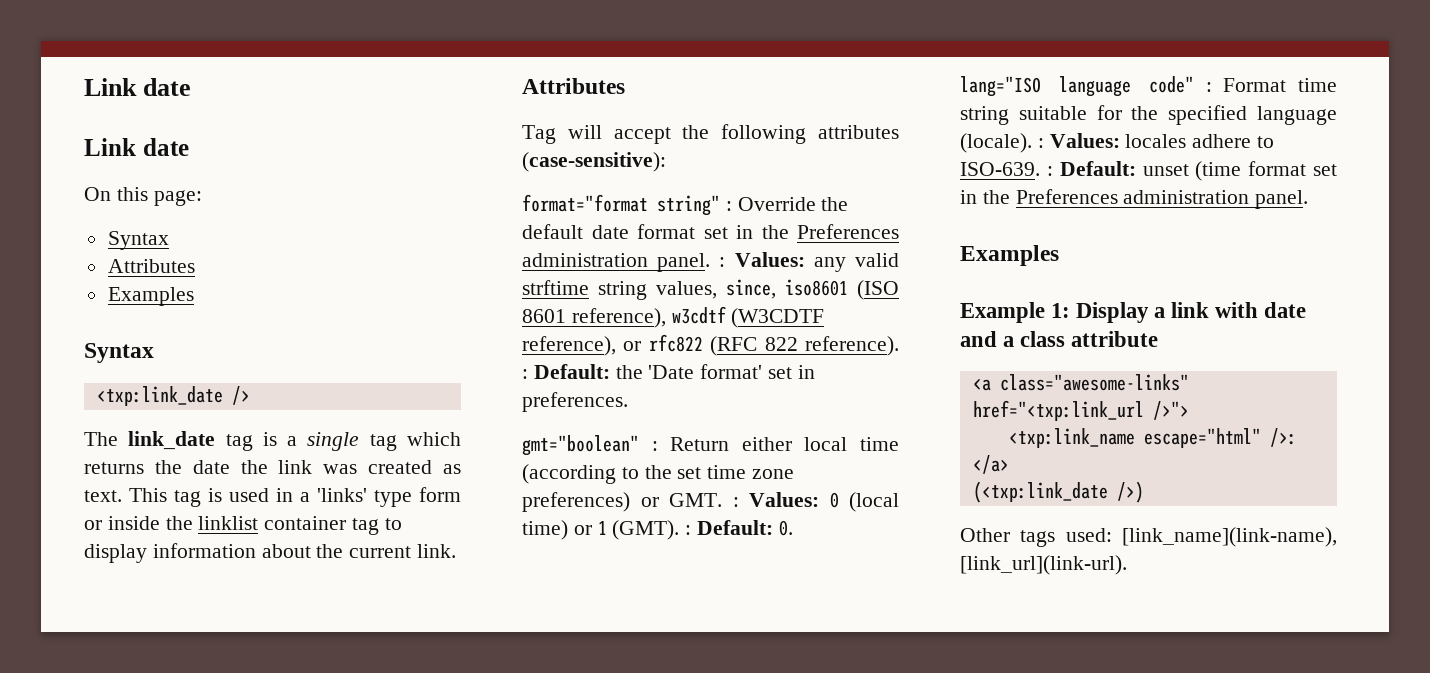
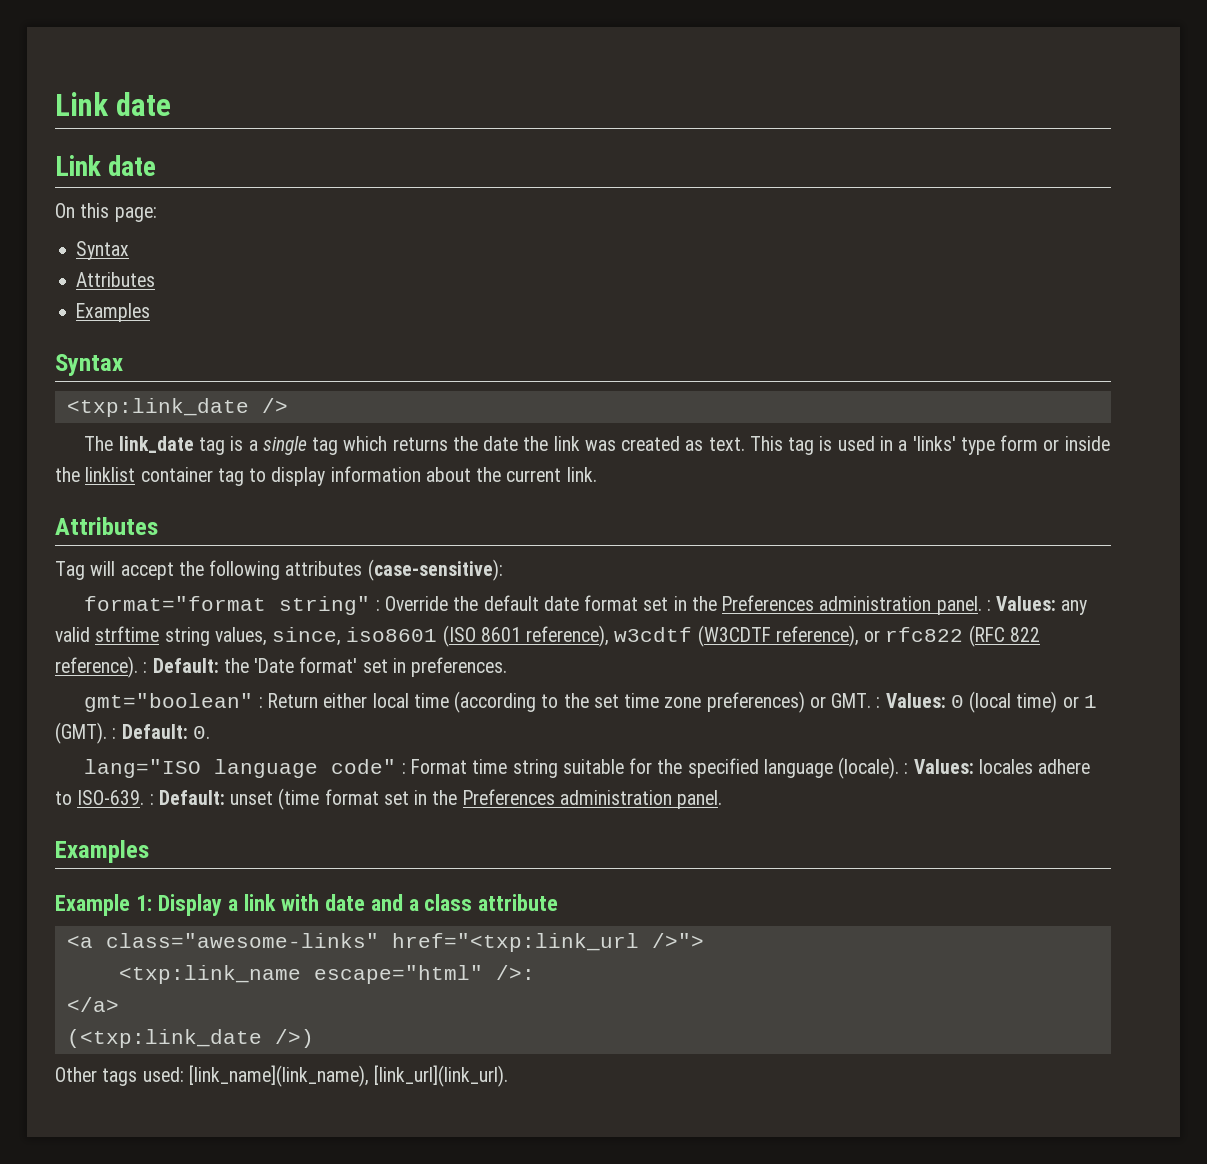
[1122,527,1337,547] [960,555,1127,575] [link_name](link-name), [link_url](link-url). -> [188,1065,509,1087] [link_name](link_name), [link_url](link_url).

